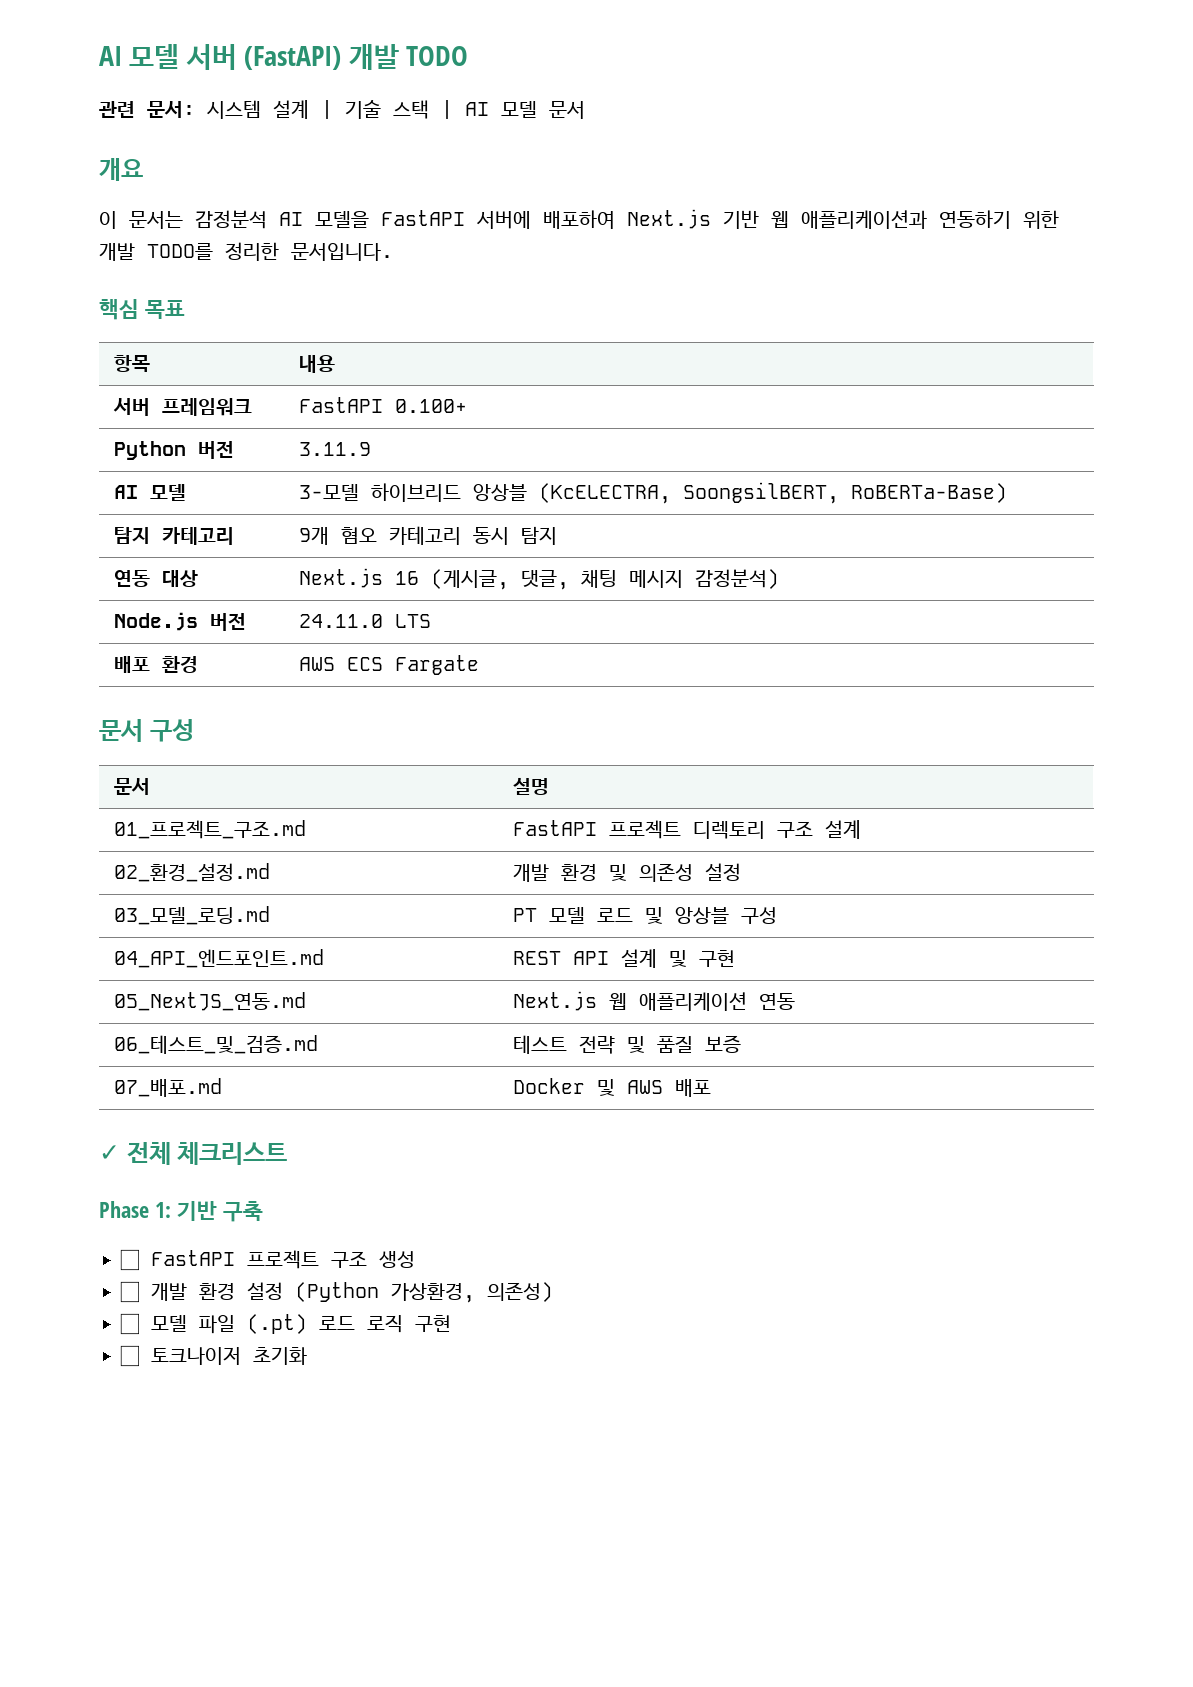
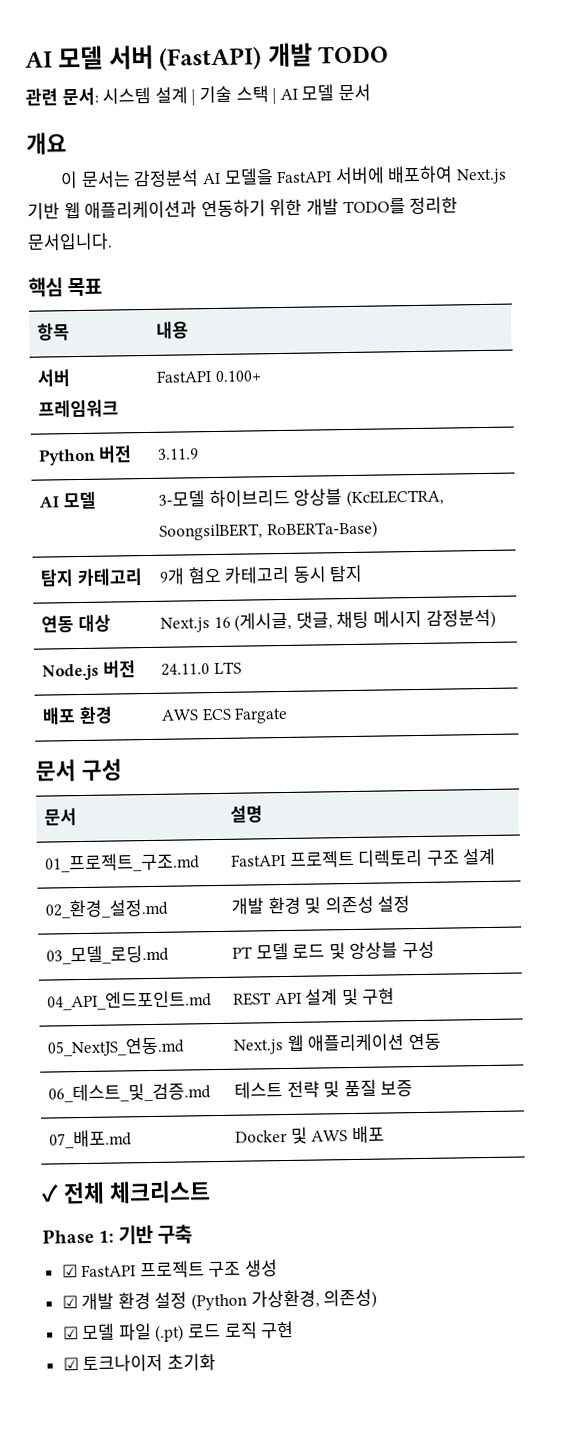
[120,1249,139,1271] ☐ -> [61,1264,78,1278] ☑
[120,1281,139,1303] ☐ -> [61,1295,78,1309] ☑
[120,1313,139,1335] ☐ -> [62,1326,79,1340] ☑
[120,1345,139,1367] ☐ -> [62,1357,79,1371] ☑

